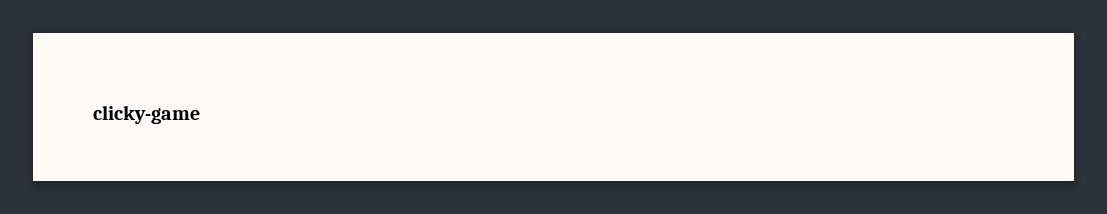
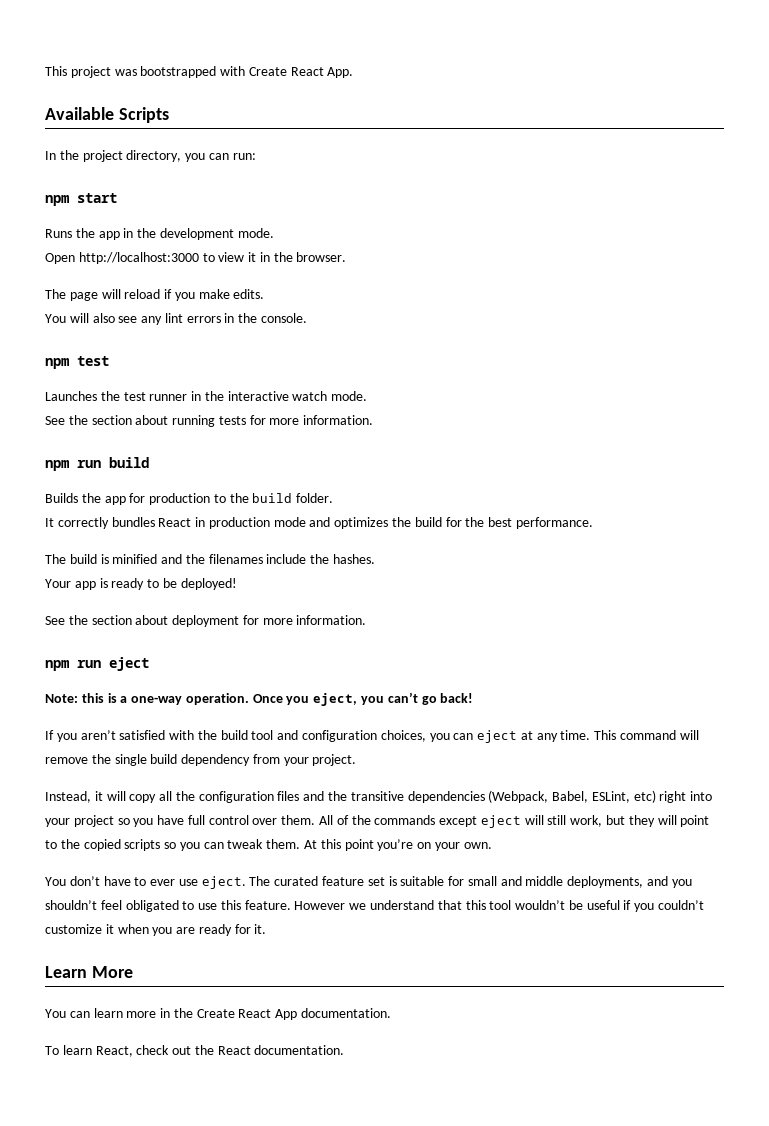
[93,105,200,124] clicky-game -> [45,66,354,78] [45,107,169,123] [45,150,256,162] [45,193,117,206] [45,228,274,240] [45,252,347,264] [45,289,265,301] [45,313,308,325] [45,356,109,369] [45,391,368,401] [45,415,374,427] [45,457,149,471] [45,493,334,505] [45,517,593,529] [45,554,376,564] [45,578,237,590] [45,615,367,627] [45,657,149,671] [45,692,474,706] [45,730,699,743] [45,754,357,766] [45,790,713,803] [45,815,710,828] [45,839,492,851] [45,876,692,889] [45,900,705,912] [45,924,267,936] [45,966,133,978] [45,1008,392,1020] [45,1045,345,1057] This project was bootstrapped with Create React App. // Available Scripts // In the project directory, you can run: // npm start // Runs the app in the development mode. // Open http://localhost:3000 to view it in the browser. // The page will reload if you make edits. // You will also see any lint errors in the console. // npm test // Launches the test runner in the interactive watch mode. // See the section about running tests for more information. // npm run build // Builds the app for production to the build folder. // It correctly bundles React in production mode and optimizes the build for the best performance. // The build is minified and the filenames include the hashes. // Your app is ready to be deployed! // See the section about deployment for more information. // npm run eject // Note: this is a one-way operation. Once you eject, you can’t go back! // If you aren’t satisfied with the build tool and configuration choices, you can eject at any time. This command will remove the single build dependency from your project. // Instead, it will copy all the configuration files and the transitive dependencies (Webpack, Babel, ESLint, etc) right into your project so you have full control over them. All of the commands except eject will still work, but they will point to the copied scripts so you can tweak them. At this point you’re on your own. // You don’t have to ever use eject. The curated feature set is suitable for small and middle deployments, and you shouldn’t feel obligated to use this feature. However we understand that this tool wouldn’t be useful if you couldn’t customize it when you are ready for it. // Learn More // You can learn more in the Create React App documentation. // To learn React, check out the React documentation.

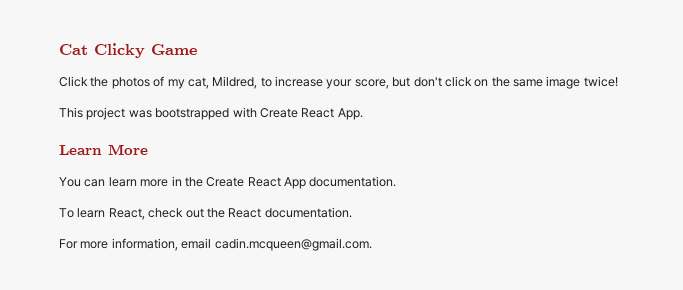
(45, 71) none -> [59,43,197,58] [59,76,618,89] Cat Clicky Game // Click the photos of my cat, Mildred, to increase your score, but don't click on the same image twice! //
[45,107,169,123] [45,150,256,162] [45,193,117,206] [45,228,274,240] [45,252,347,264] [45,289,265,301] [45,313,308,325] [45,356,109,369] [45,391,368,401] [45,415,374,427] [45,457,149,471] [45,493,334,505] [45,517,593,529] [45,554,376,564] [45,578,237,590] [45,615,367,627] [45,657,149,671] [45,692,474,706] [45,730,699,743] [45,754,357,766] [45,790,713,803] [45,815,710,828] [45,839,492,851] [45,876,692,889] [45,900,705,912] [45,924,267,936] // Available Scripts // In the project directory, you can run: // npm start // Runs the app in the development mode. // Open http://localhost:3000 to view it in the browser. // The page will reload if you make edits. // You will also see any lint errors in the console. // npm test // Launches the test runner in the interactive watch mode. // See the section about running tests for more information. // npm run build // Builds the app for production to the build folder. // It correctly bundles React in production mode and optimizes the build for the best performance. // The build is minified and the filenames include the hashes. // Your app is ready to be deployed! // See the section about deployment for more information. // npm run eject // Note: this is a one-way operation. Once you eject, you can’t go back! // If you aren’t satisfied with the build tool and configuration choices, you can eject at any time. This command will remove the single build dependency from your project. // Instead, it will copy all the configuration files and the transitive dependencies (Webpack, Babel, ESLint, etc) right into your project so you have full control over them. All of the commands except eject will still work, but they will point to the copied scripts so you can tweak them. At this point you’re on your own. // You don’t have to ever use eject. The curated feature set is suitable for small and middle deployments, and you shouldn’t feel obligated to use this feature. However we understand that this tool wouldn’t be useful if you couldn’t customize it when you are ready for it. -> (363, 114) none
(345, 1050) none -> [59,238,372,251] // For more information, email cadin.mcqueen@gmail.com.

